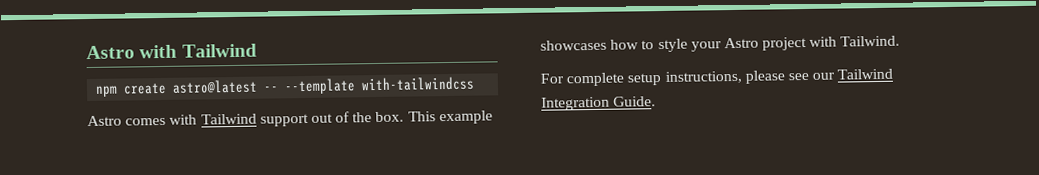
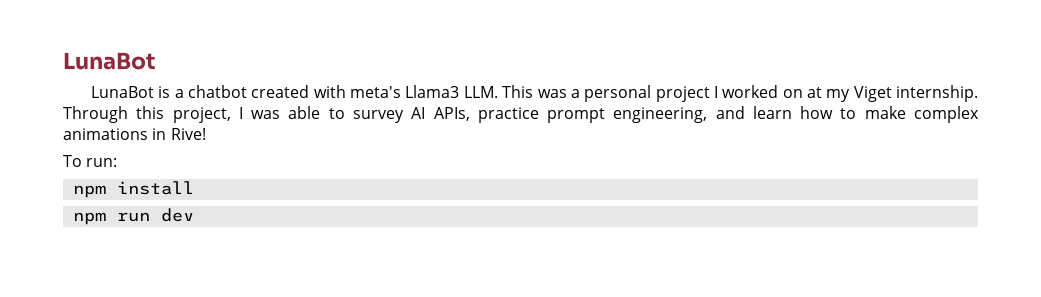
[86,43,257,60] [95,76,476,97] [87,110,493,127] [540,35,901,53] [540,68,894,87] [541,96,657,111] Astro with Tailwind // npm create astro@latest -- --template with-tailwindcss // Astro comes with Tailwind support out of the box. This example showcases how to style your Astro project with Tailwind. // For complete setup instructions, please see our Tailwind Integration Guide. -> [63,52,156,70] [91,85,979,102] [63,106,980,123] [63,128,206,140] [63,155,118,167] [72,181,194,198] [72,208,194,225] LunaBot // LunaBot is a chatbot created with meta's Llama3 LLM. This was a personal project I worked on at my Viget internship. Through this project, I was able to survey AI APIs, practice prompt engineering, and learn how to make complex animations in Rive! // To run: // npm install // npm run dev

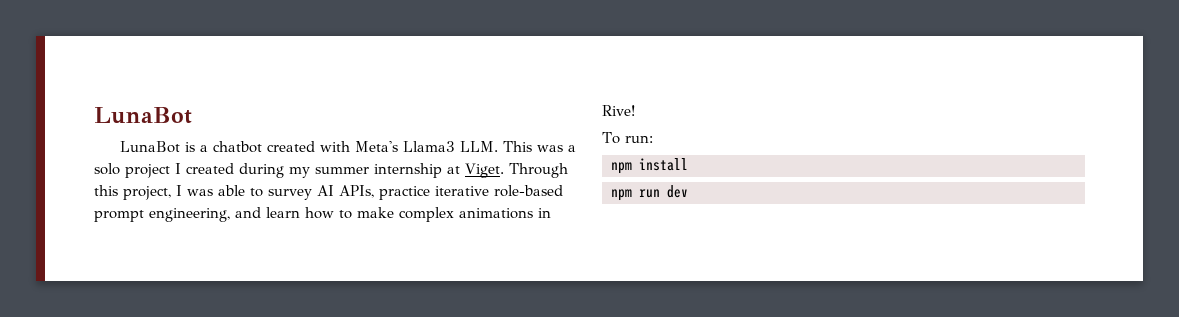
[350,86,402,98] meta's -> [355,141,399,152] Meta's
[584,85,652,102] personal -> [94,163,120,175] solo
[722,85,979,102] worked on at my Viget internship. -> [186,163,504,178] created during my summer internship at Viget.
(539, 115) none -> [435,185,563,197] iterative role-based

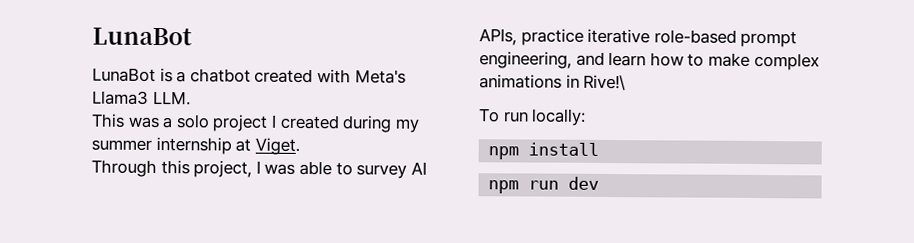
(499, 146) none -> (191, 98) //
(504, 170) none -> (300, 146) //
[602,105,635,116] Rive! -> [583,74,627,91] Rive!\
[624,135,653,143] run: -> [502,108,587,126] run locally:

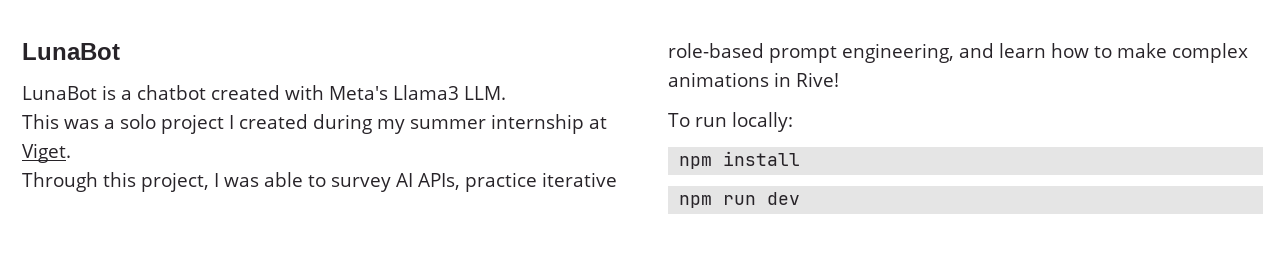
[583,74,627,91] Rive!\ -> [796,72,839,87] Rive!

